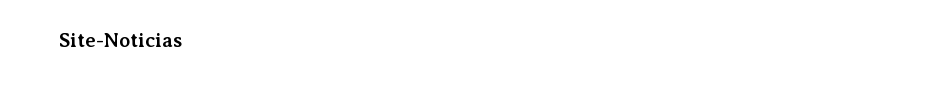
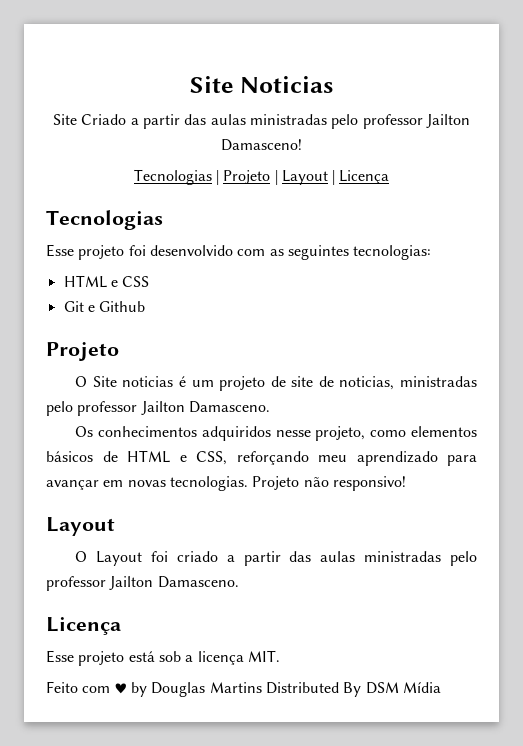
[59,33,182,47] Site-Noticias -> [189,76,334,93] [53,114,470,129] [221,139,302,151] [133,169,390,185] [46,210,163,230] [46,244,432,260] [63,275,150,288] [63,301,146,312] [46,342,119,361] [75,376,477,391] [46,401,270,416] [75,426,477,441] [46,450,477,466] [46,476,406,491] [46,517,115,536] [75,551,477,566] [46,576,239,591] [46,617,121,635] [46,650,280,666] [46,681,441,697] Site Noticias // Site Criado a partir das aulas ministradas pelo professor Jailton Damasceno! // Tecnologias | Projeto | Layout | Licença // Tecnologias // Esse projeto foi desenvolvido com as seguintes tecnologias: // HTML e CSS // Git e Github // Projeto // O Site noticias é um projeto de site de noticias, ministradas pelo professor Jailton Damasceno. // Os conhecimentos adquiridos nesse projeto, como elementos básicos de HTML e CSS, reforçando meu aprendizado para avançar em novas tecnologias. Projeto não responsivo! // Layout // O Layout foi criado a partir das aulas ministradas pelo professor Jailton Damasceno. // Licença // Esse projeto está sob a licença MIT. // Feito com ♥ by Douglas Martins Distributed By DSM Mídia

